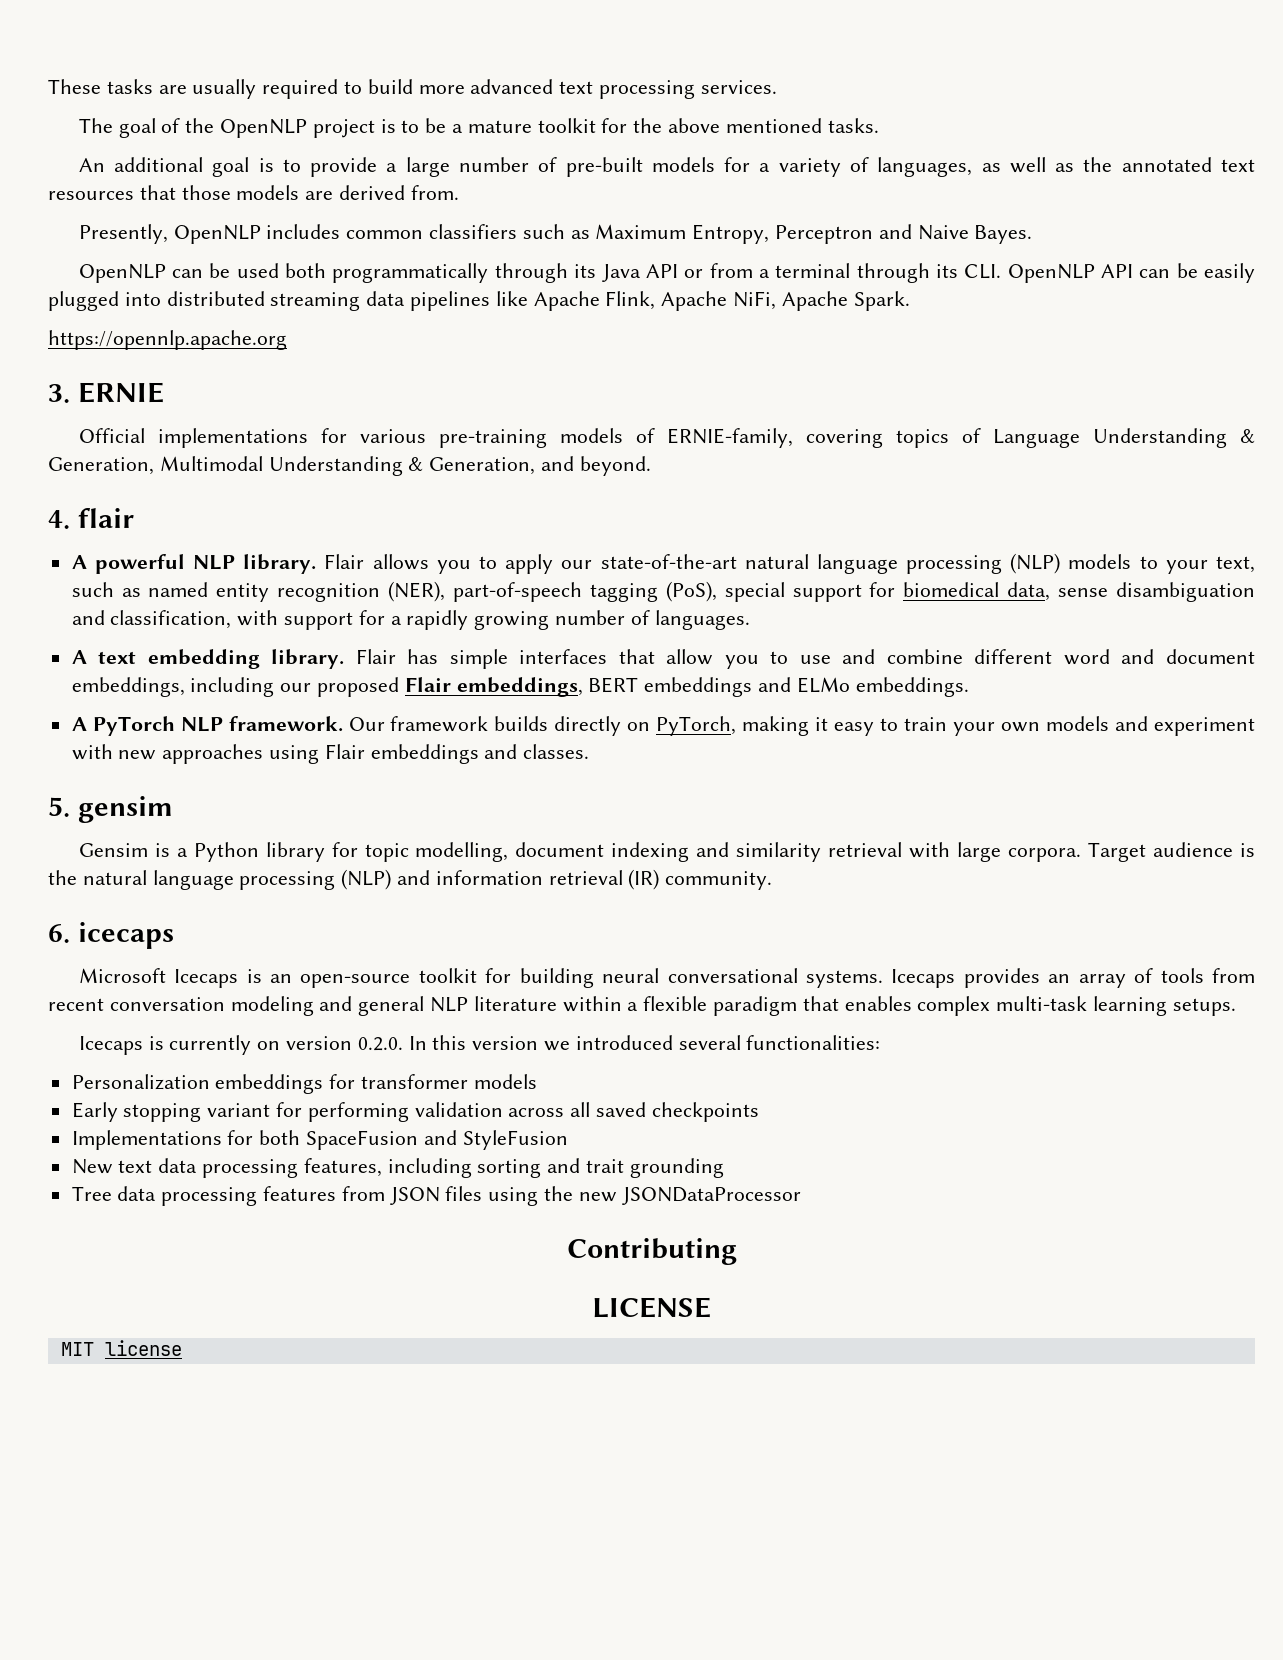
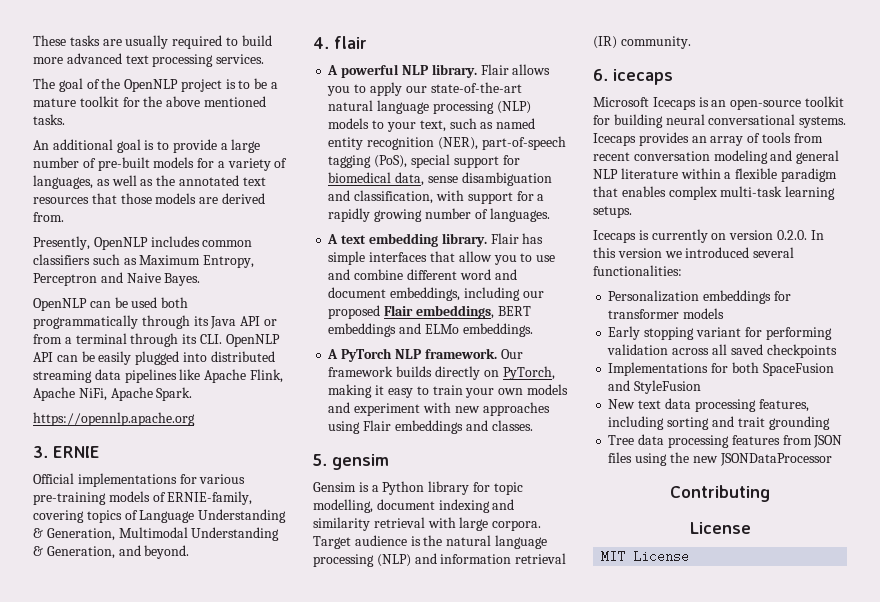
[592,1297,711,1318] LICENSE -> [689,522,751,534] License
[104,1340,182,1356] license -> [633,550,690,563] License

